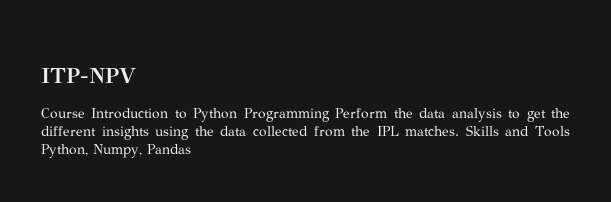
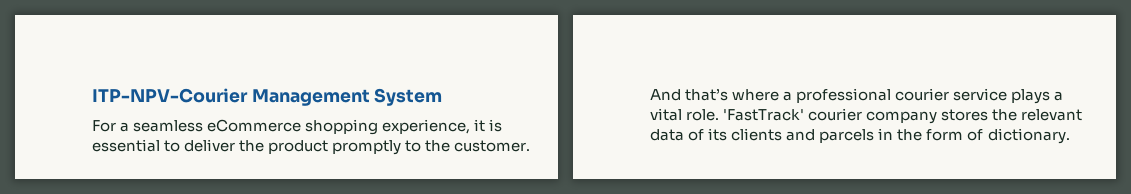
[41,68,136,83] [41,108,570,122] [41,125,571,140] [41,144,191,158] ITP-NPV // Course Introduction to Python Programming Perform the data analysis to get the different insights using the data collected from the IPL matches. Skills and Tools Python, Numpy, Pandas -> [92,88,443,106] [92,119,503,135] [92,139,531,155] [650,88,1064,104] [650,108,1083,124] [650,128,1070,144] ITP-NPV-Courier Management System // For a seamless eCommerce shopping experience, it is essential to deliver the product promptly to the customer. And that’s where a professional courier service plays a vital role. 'FastTrack' courier company stores the relevant data of its clients and parcels in the form of dictionary.

